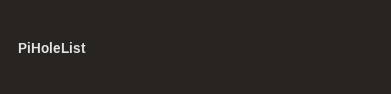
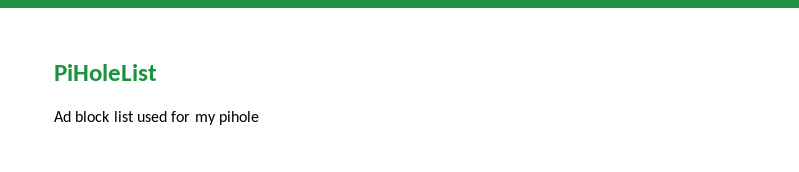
(86, 47) none -> [54,111,259,125] // Ad block list used for my pihole

